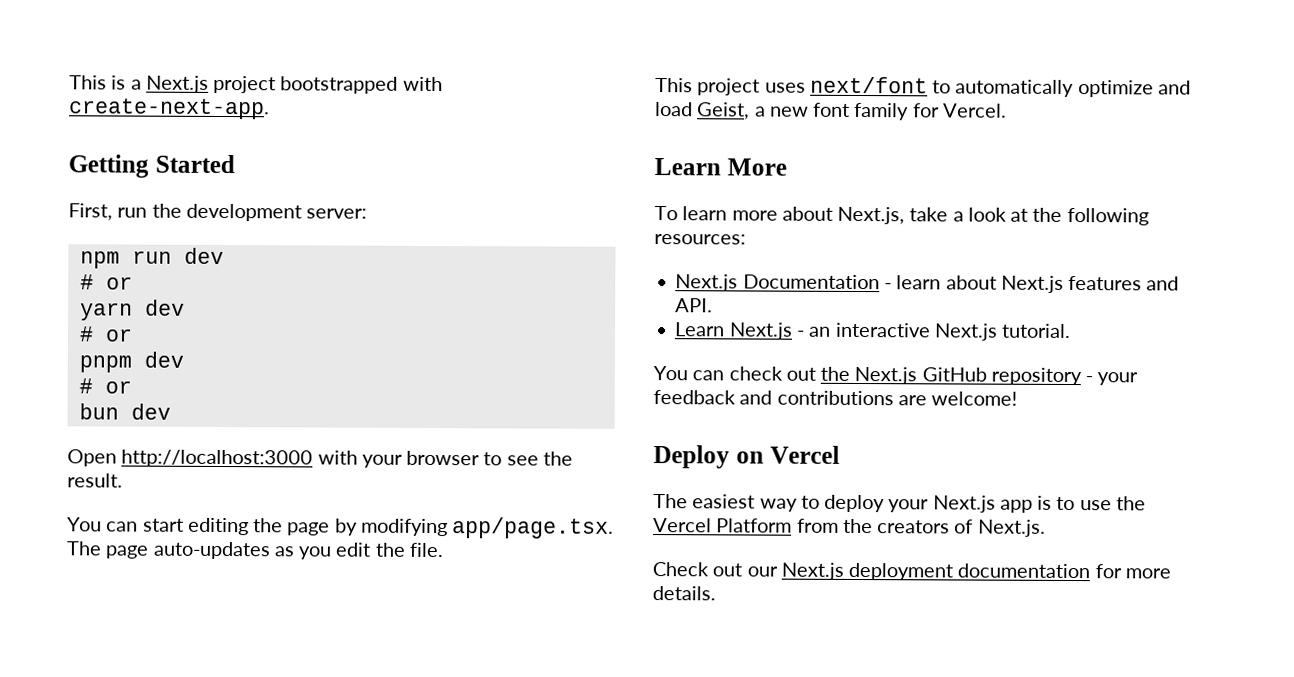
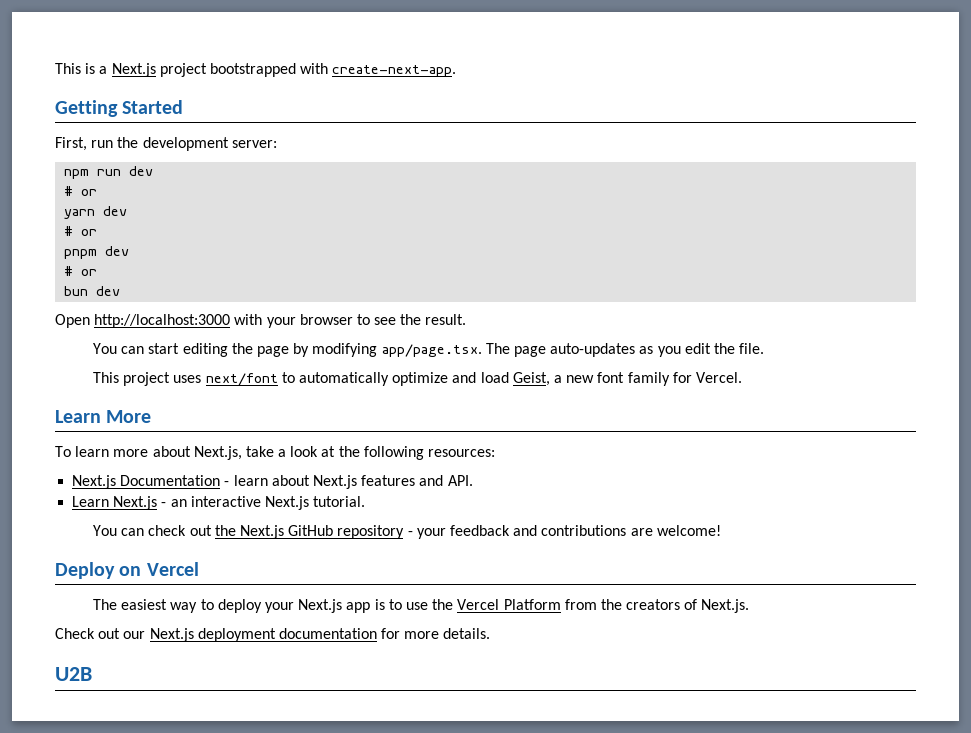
(716, 593) none -> [55,667,92,681] // U2B

